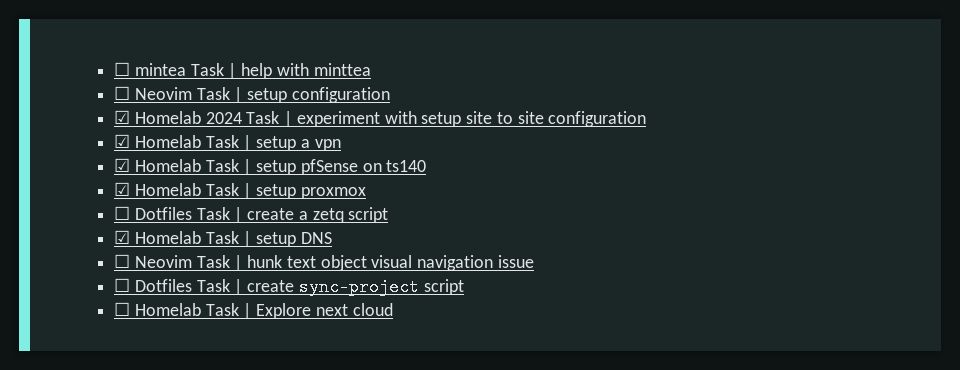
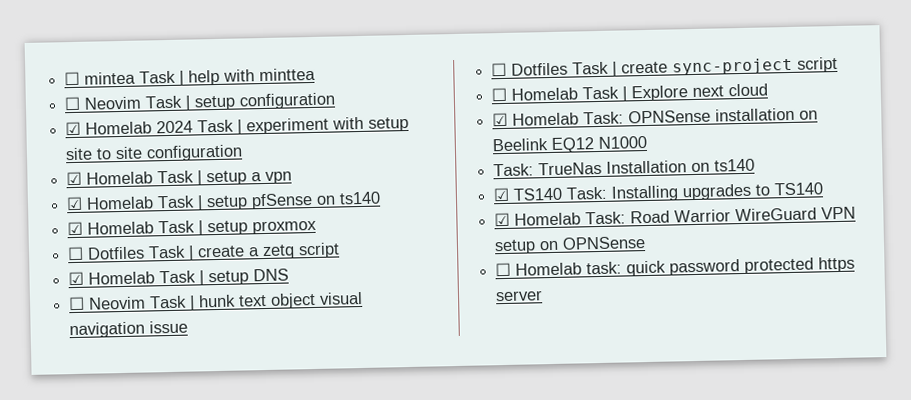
(393, 309) none -> [492,107,819,127] [492,135,648,153] [493,158,756,177] [493,182,824,202] [494,206,857,227] [494,236,647,255] [495,256,856,277] [495,290,544,302] // ☑ Homelab Task: OPNSense installation on Beelink EQ12 N1000 // Task: TrueNas Installation on ts140 // ☑ TS140 Task: Installing upgrades to TS140 // ☑ Homelab Task: Road Warrior WireGuard VPN setup on OPNSense // ☐ Homelab task: quick password protected https server

